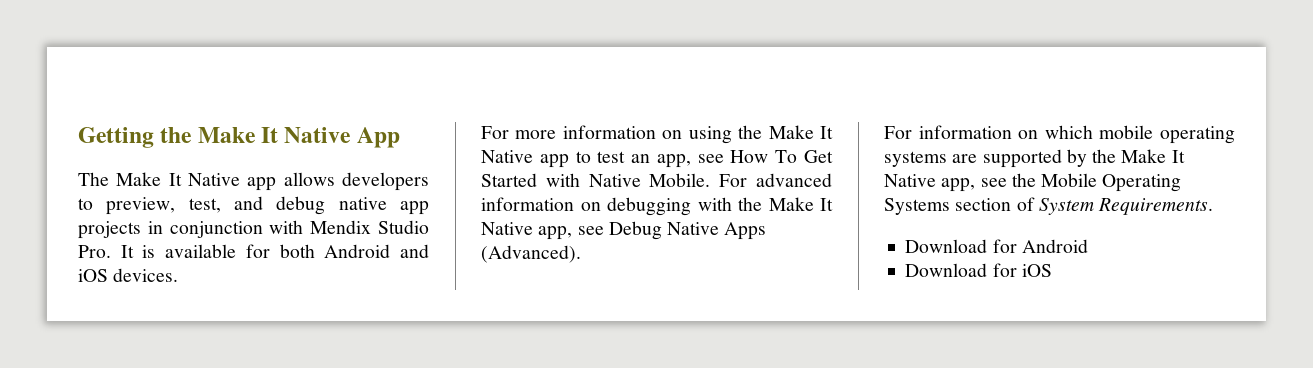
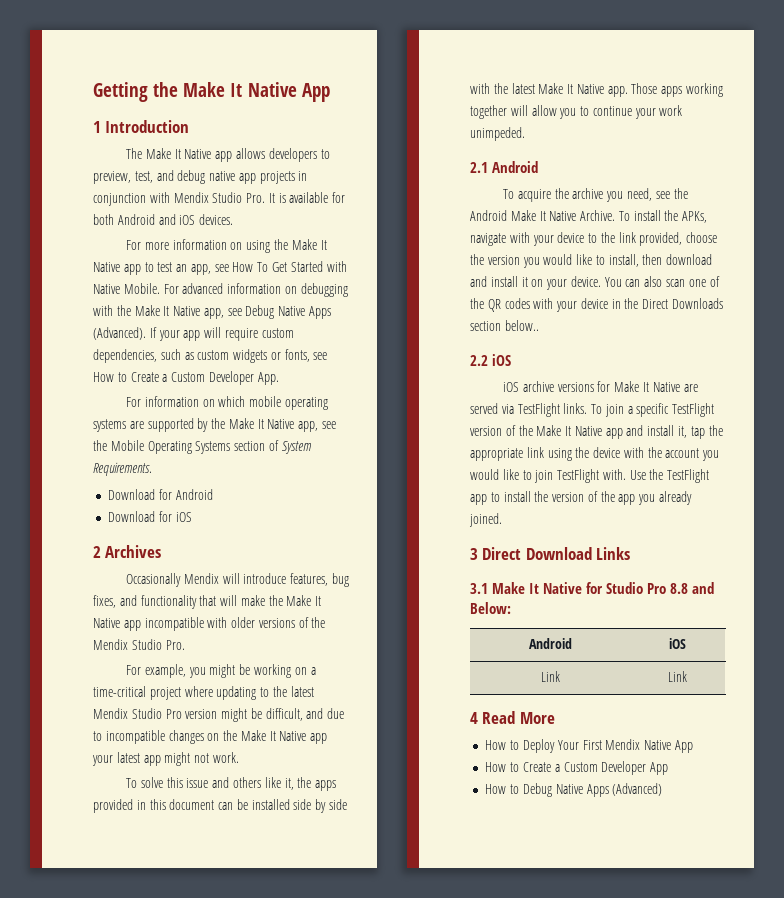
(400, 137) none -> [93,120,190,133] // 1 Introduction
(581, 254) none -> [149,327,294,341] [93,349,328,363] [93,371,279,385] If your app will require custom dependencies, such as custom widgets or fonts, see How to Create a Custom Developer App.
(1052, 270) none -> [93,545,162,558] [126,573,349,587] [93,595,322,609] [93,617,326,631] [93,639,185,650] [126,664,316,678] [93,686,314,700] [93,708,345,722] [93,730,328,744] [92,752,239,766] [126,777,337,791] [93,799,348,813] [470,83,724,97] [470,105,683,119] [470,127,525,141] [470,161,539,173] [503,188,688,202] [470,210,708,223] [470,232,718,246] [470,254,713,268] [470,276,720,290] [470,298,724,312] [470,320,539,331] [470,354,512,366] [503,381,698,392] [470,403,715,417] [470,425,723,439] [470,447,720,461] [470,469,710,483] [470,491,693,505] [469,513,502,527] [470,547,631,560] [470,582,715,594] [470,602,511,614] [528,638,572,649] [669,638,686,649] [540,671,560,682] [668,671,687,682] [470,711,555,724] [485,739,693,753] [485,761,669,775] [485,783,663,797] // 2 Archives // Occasionally Mendix will introduce features, bug fixes, and functionality that will make the Make It Native app incompatible with older versions of the Mendix Studio Pro. // For example, you might be working on a time-critical project where updating to the latest Mendix Studio Pro version might be difficult, and due to incompatible changes on the Make It Native app your latest app might not work. // To solve this issue and others like it, the apps provided in this document can be installed side by side with the latest Make It Native app. Those apps working together will allow you to continue your work unimpeded. // 2.1 Android // To acquire the archive you need, see the Android Make It Native Archive. To install the APKs, navigate with your device to the link provided, choose the version you would like to install, then download and install it on your device. You can also scan one of the QR codes with your device in the Direct Downloads section below.. // 2.2 iOS // iOS archive versions for Make It Native are served via TestFlight links. To join a specific TestFlight version of the Make It Native app and install it, tap the appropriate link using the device with the account you would like to join TestFlight with. Use the TestFlight app to install the version of the app you already joined. // 3 Direct Download Links // 3.1 Make It Native for Studio Pro 8.8 and Below: // Android | iOS // Link | Link // 4 Read More // How to Deploy Your First Mendix Native App // How to Create a Custom Developer App // How to Debug Native Apps (Advanced)

